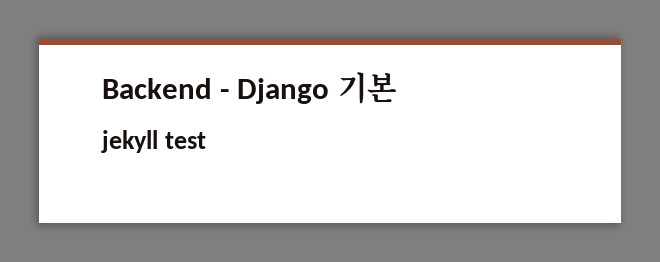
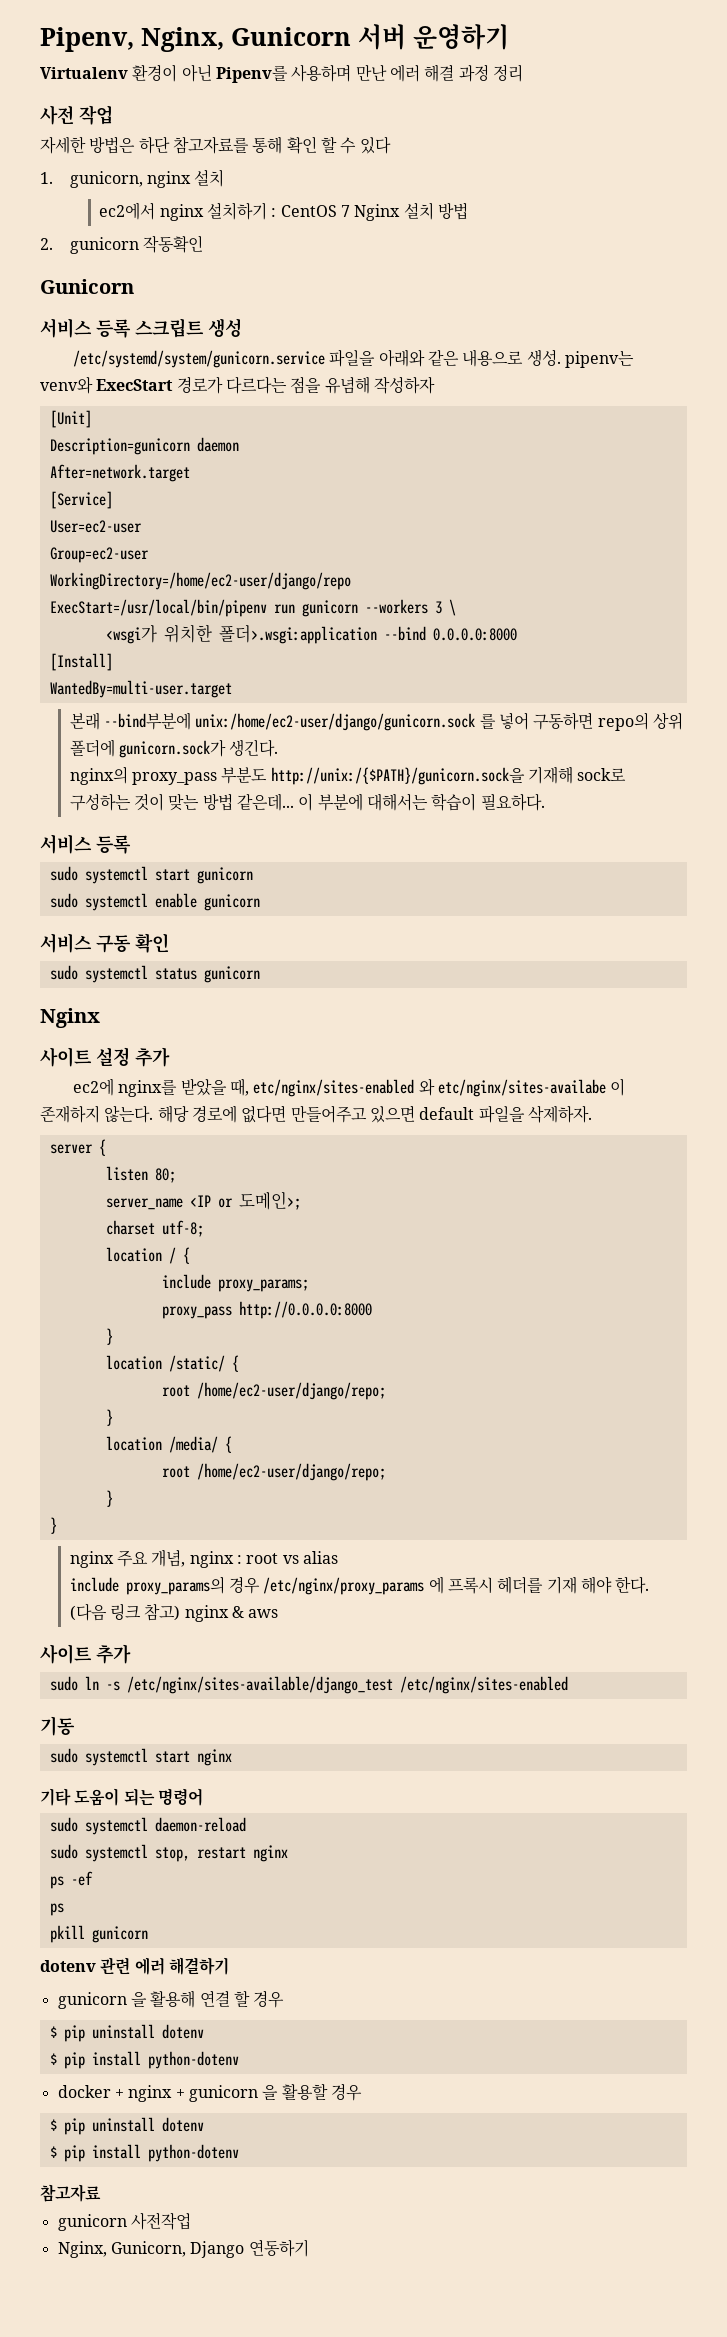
[102,72,396,104] [101,130,207,153] Backend - Django 기본 // jekyll test -> [40,24,509,52] [40,64,523,83] [40,105,113,125] [40,136,391,154] [40,169,225,188] [99,202,468,221] [40,235,203,254] [40,279,134,294] [40,318,242,338] [73,349,634,368] [40,376,435,394] [49,410,92,428] [49,437,239,455] [49,464,190,482] [49,491,113,509] [49,520,142,533] [49,547,149,563] [49,572,351,590] [49,599,456,617] [105,624,517,644] [49,653,113,671] [49,680,232,698] [69,712,683,731] [69,739,279,758] [69,766,627,785] [69,793,545,811] [40,834,131,854] [49,866,253,884] [49,893,260,911] [40,933,169,953] [49,965,260,983] [40,1008,100,1028] [40,1047,170,1067] [73,1078,626,1097] [40,1105,592,1123] [49,1139,106,1156] [105,1166,176,1183] [105,1191,301,1210] [105,1220,204,1237] [105,1247,190,1264] [161,1274,309,1292] [161,1301,372,1319] [105,1328,113,1345] [105,1355,239,1372] [161,1382,386,1400] [105,1409,113,1426] [105,1436,232,1453] [161,1463,386,1481] [105,1490,113,1507] [49,1517,57,1534] [69,1549,338,1568] [69,1576,650,1595] [69,1603,279,1622] [40,1644,131,1664] [49,1676,568,1694] [40,1716,75,1736] [49,1748,232,1766] [40,1788,203,1806] [49,1817,246,1835] [49,1844,288,1862] [49,1871,93,1889] [49,1903,64,1916] [49,1925,148,1943] [40,1957,229,1975] [57,1990,285,2009] [49,2024,204,2042] [49,2051,239,2069] [57,2083,362,2102] [49,2117,204,2135] [49,2144,239,2162] [40,2184,101,2202] [57,2212,191,2231] [57,2239,309,2258] Pipenv, Nginx, Gunicorn 서버 운영하기 // Virtualenv 환경이 아닌 Pipenv를 사용하며 만난 에러 해결 과정 정리 // 사전 작업 // 자세한 방법은 하단 참고자료를 통해 확인 할 수 있다 // 1. gunicorn, nginx 설치 // ec2에서 nginx 설치하기 : CentOS 7 Nginx 설치 방법 // 2. gunicorn 작동확인 // Gunicorn // 서비스 등록 스크립트 생성 // /etc/systemd/system/gunicorn.service 파일을 아래와 같은 내용으로 생성. pipenv는 venv와 ExecStart 경로가 다르다는 점을 유념해 작성하자 // [Unit] // Description=gunicorn daemon // After=network.target // [Service] // User=ec2-user // Group=ec2-user // WorkingDirectory=/home/ec2-user/django/repo // ExecStart=/usr/local/bin/pipenv run gunicorn --workers 3 \ // <wsgi가 위치한 폴더>.wsgi:application --bind 0.0.0.0:8000 // [Install] // WantedBy=multi-user.target // 본래 --bind부분에 unix:/home/ec2-user/django/gunicorn.sock 를 넣어 구동하면 repo의 상위 폴더에 gunicorn.sock가 생긴다. // nginx의 proxy_pass 부분도 http://unix:/{$PATH}/gunicorn.sock을 기재해 sock로 구성하는 것이 맞는 방법 같은데... 이 부분에 대해서는 학습이 필요하다. // 서비스 등록 // sudo systemctl start gunicorn // sudo systemctl enable gunicorn // 서비스 구동 확인 // sudo systemctl status gunicorn // Nginx // 사이트 설정 추가 // ec2에 nginx를 받았을 때, etc/nginx/sites-enabled 와 etc/nginx/sites-availabe 이 존재하지 않는다. 해당 경로에 없다면 만들어주고 있으면 default 파일을 삭제하자. // server { // listen 80; // server_name <IP or 도메인>; // charset utf-8; // location / { // include proxy_params; // proxy_pass http://0.0.0.0:8000 // } // location /static/ { // root /home/ec2-user/django/repo; // } // location /media/ { // root /home/ec2-user/django/repo; // } // } // nginx 주요 개념, nginx : root vs alias // include proxy_params의 경우 /etc/nginx/proxy_params 에 프록시 헤더를 기재 해야 한다. (다음 링크 참고) nginx & aws // 사이트 추가 // sudo ln -s /etc/nginx/sites-available/django_test /etc/nginx/sites-enabled // 기동 // sudo systemctl start nginx // 기타 도움이 되는 명령어 // sudo systemctl daemon-reload // sudo systemctl stop, restart nginx // ps -ef // ps // pkill gunicorn // dotenv 관련 에러 해결하기 // gunicorn 을 활용해 연결 할 경우 // $ pip uninstall dotenv // $ pip install python-dotenv // docker + nginx + gunicorn 을 활용할 경우 // $ pip uninstall dotenv // $ pip install python-dotenv // 참고자료 // gunicorn 사전작업 // Nginx, Gunicorn, Django 연동하기

